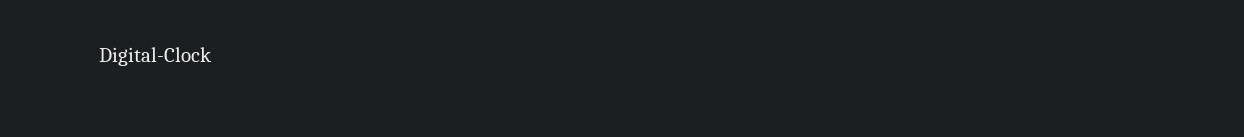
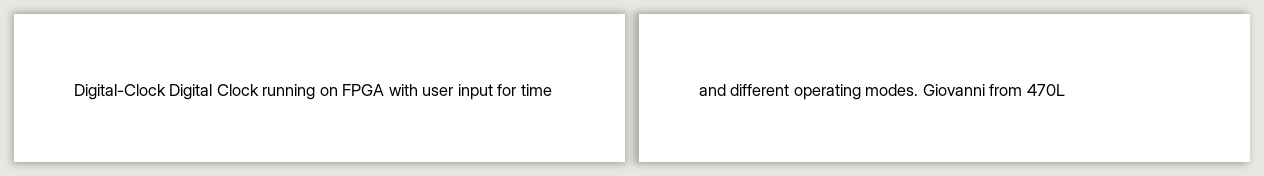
(212, 56) none -> [169,84,1065,100] Digital Clock running on FPGA with user input for time and different operating modes. Giovanni from 470L

